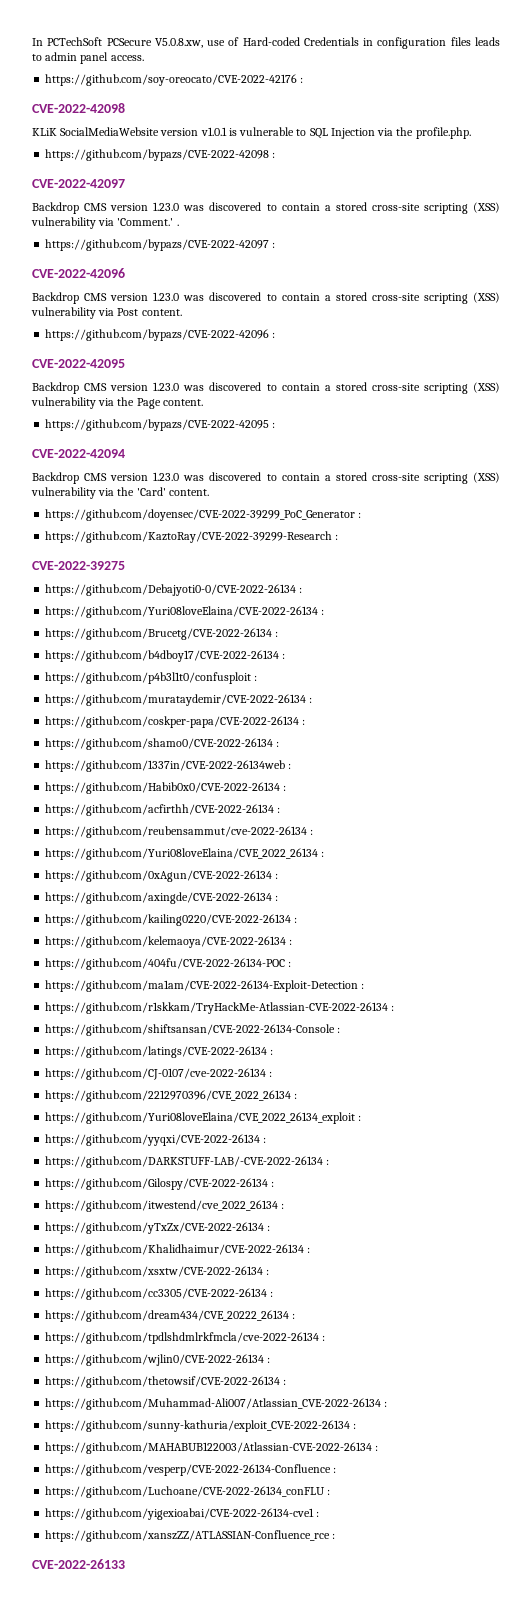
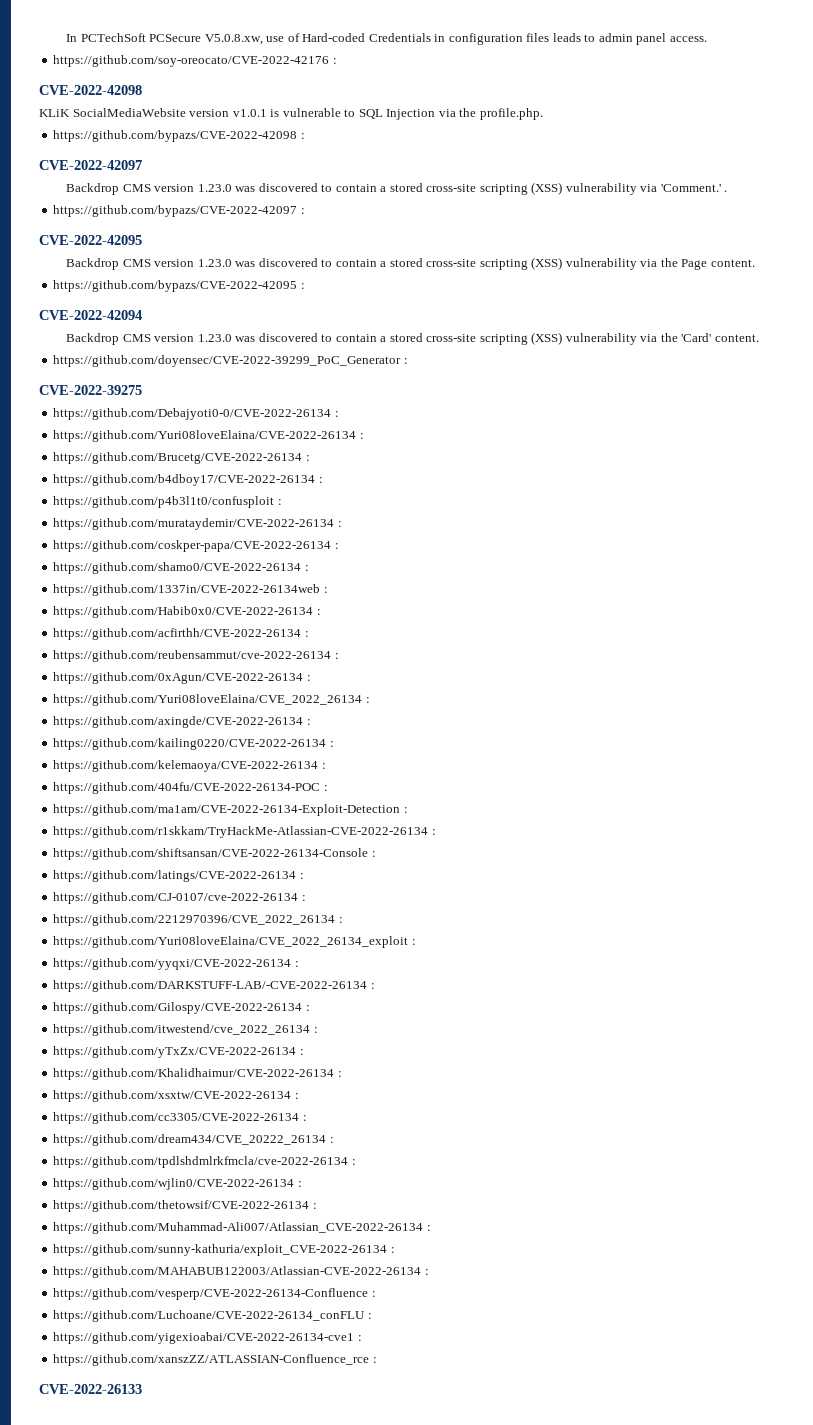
[32,268,125,278] [32,292,500,304] [31,307,182,319] [45,329,276,341] // CVE-2022-42096 // Backdrop CMS version 1.23.0 was discovered to contain a stored cross-site scripting (XSS) vulnerability via Post content. // https://github.com/bypazs/CVE-2022-42096 : -> (305, 211) none
[45,531,339,543] // https://github.com/KaztoRay/CVE-2022-39299-Research : -> (408, 361) none
[45,848,325,860] [45,870,273,882] https://github.com/Yuri08loveElaina/CVE_2022_26134 : // https://github.com/0xAgun/CVE-2022-26134 -> [53,672,311,684] [53,694,363,706] https://github.com/0xAgun/CVE-2022-26134 : // https://github.com/Yuri08loveElaina/CVE_2022_26134

